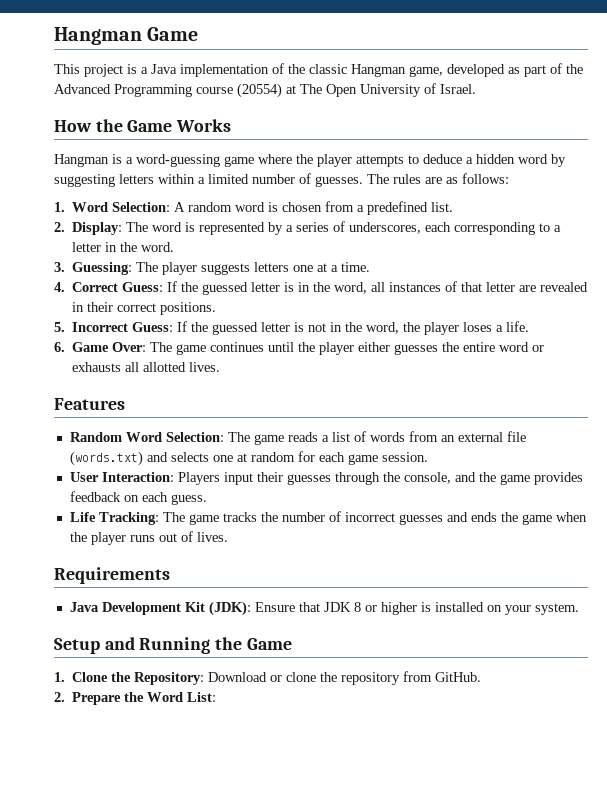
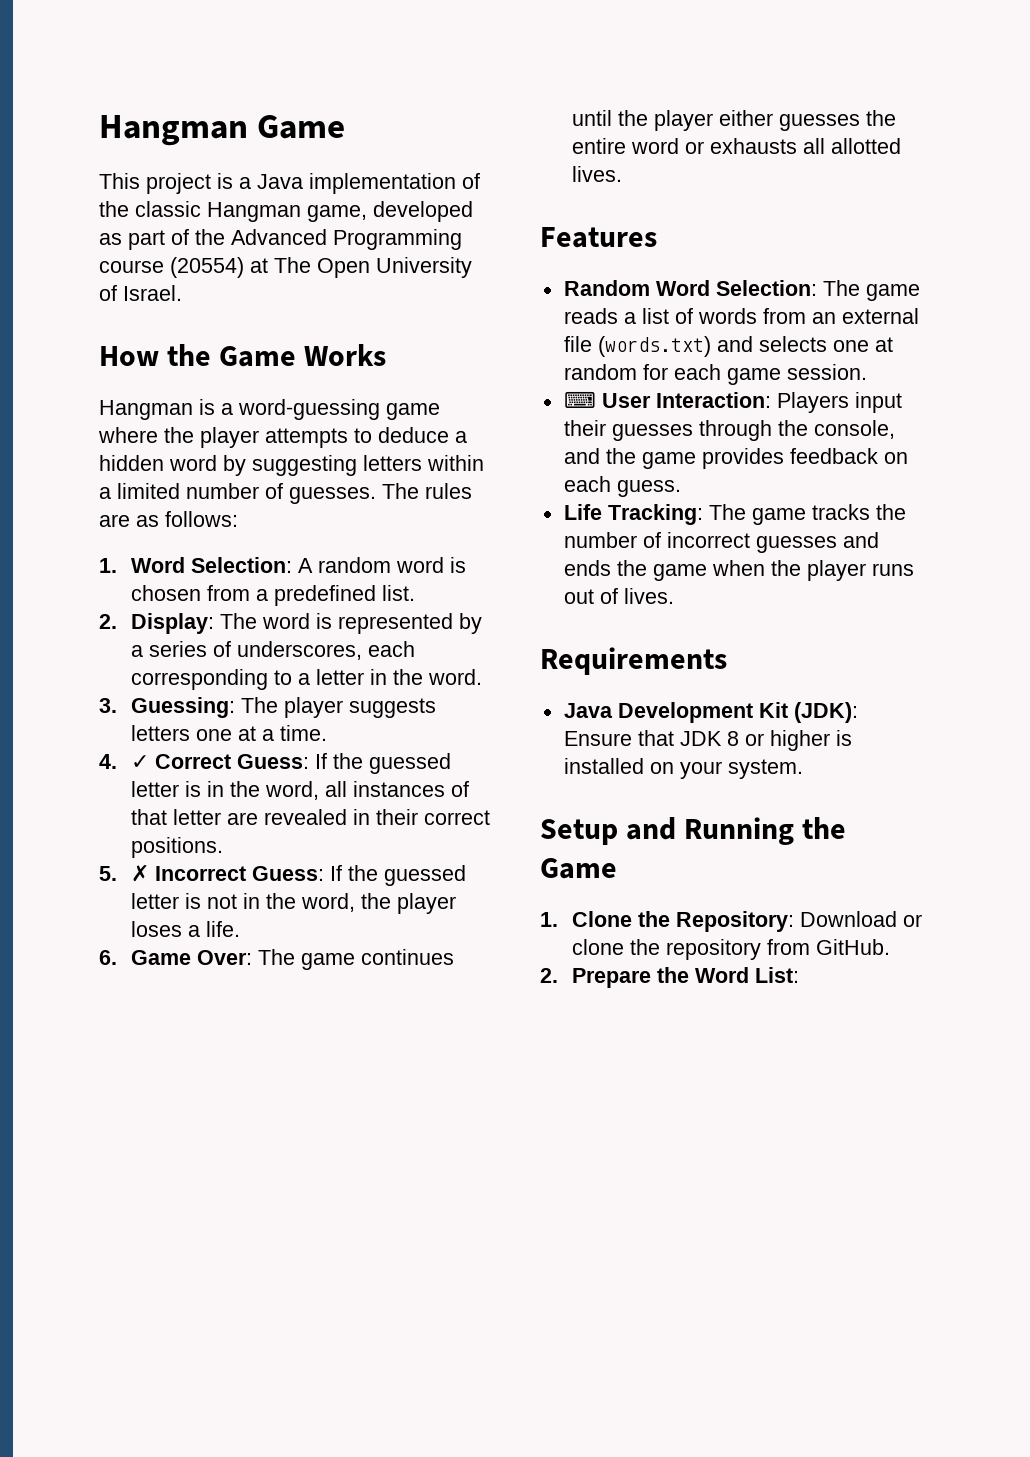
(65, 287) none -> [130,755,149,769] ✓
(65, 327) none -> [130,864,149,882] ✗
(428, 457) none -> [563,391,596,408] ⌨

